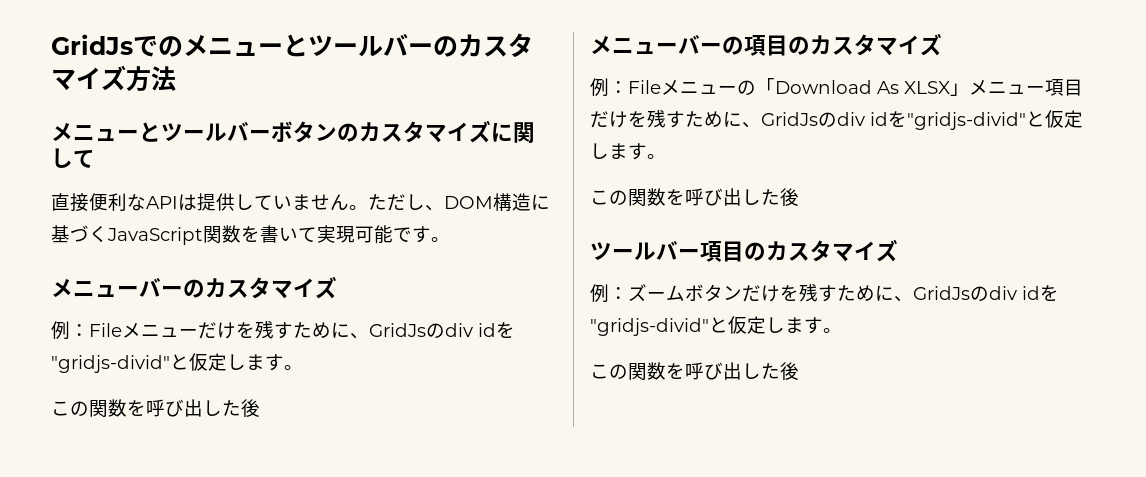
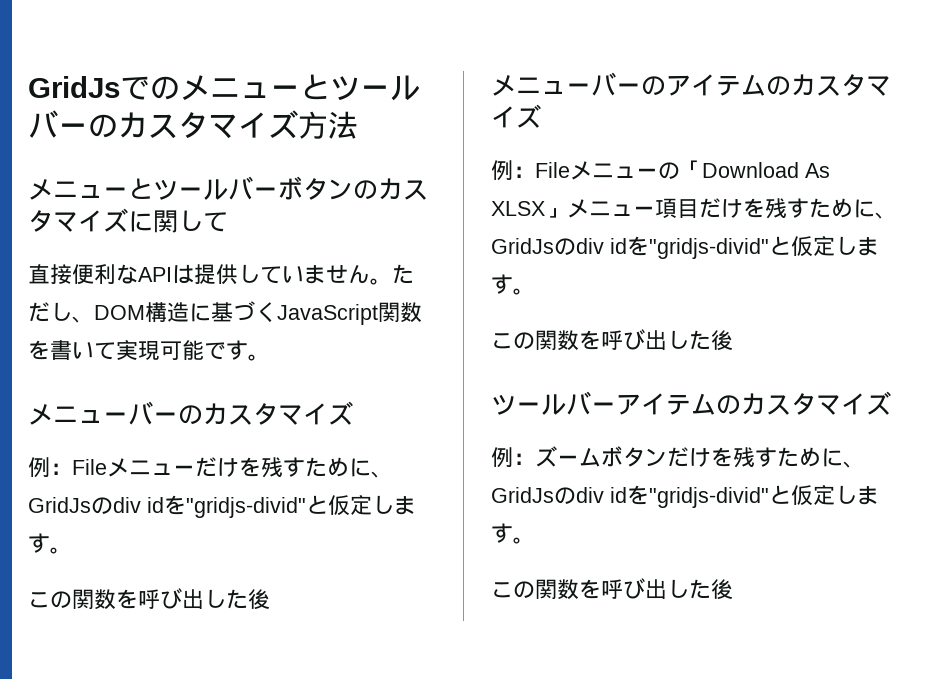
[744,35,788,56] 項目 -> [666,74,766,96] アイテム
[700,241,744,262] 項目 -> [616,393,716,415] アイテム

